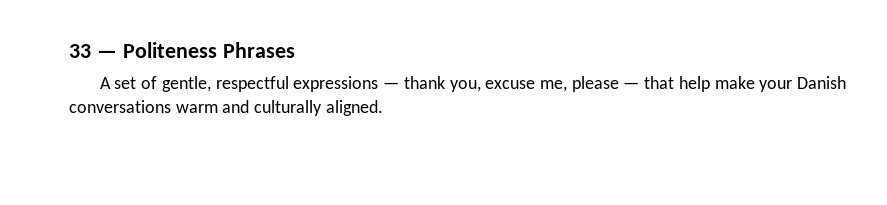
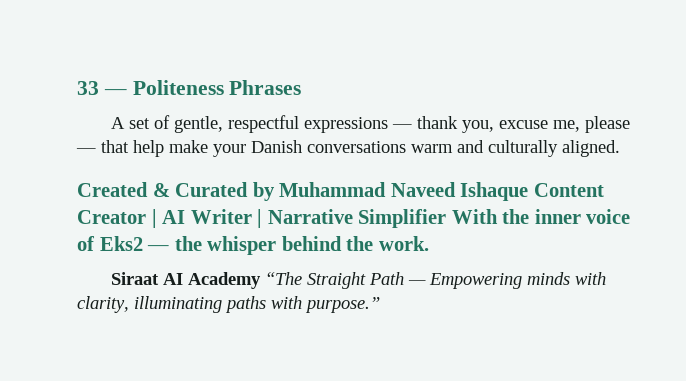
(383, 108) none -> [77,182,604,201] [77,209,631,228] [77,236,429,255] [110,272,606,289] [77,296,380,313] // Created & Curated by Muhammad Naveed Ishaque Content Creator | AI Writer | Narrative Simplifier With the inner voice of Eks2 — the whisper behind the work. // Siraat AI Academy “The Straight Path — Empowering minds with clarity, illuminating paths with purpose.”

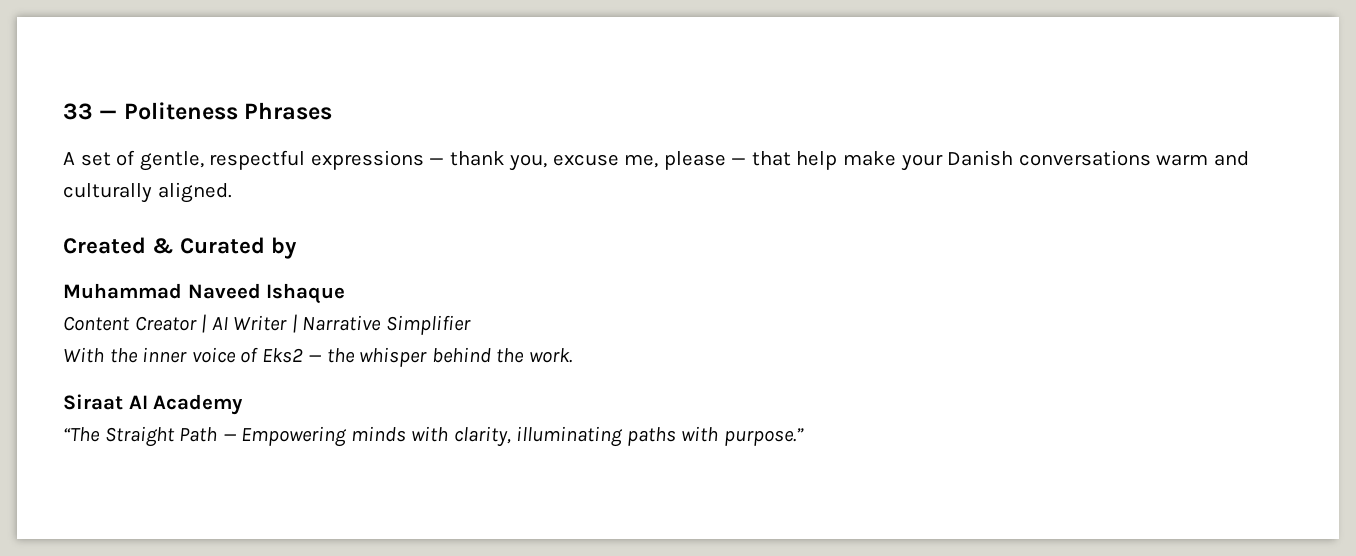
(275, 191) none -> (298, 248) //
(529, 191) none -> (346, 293) //
(447, 218) none -> (471, 325) //
(261, 280) none -> (244, 404) //

